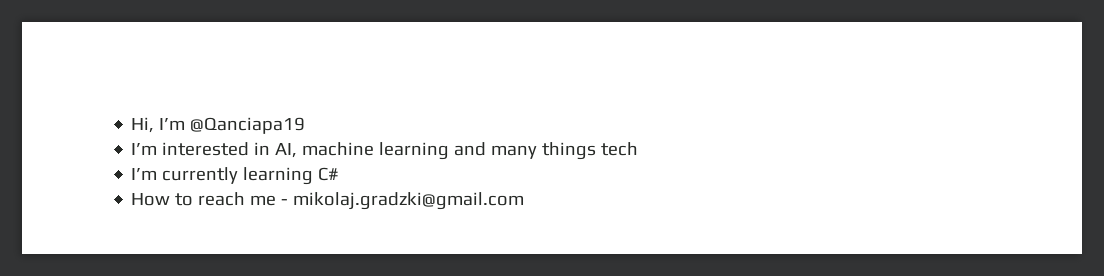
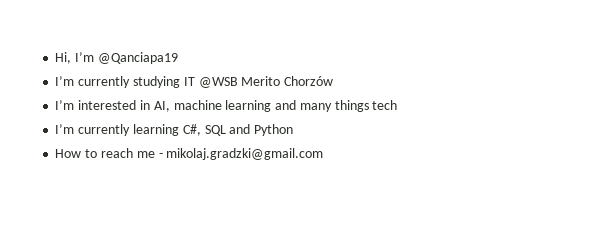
(306, 125) none -> [55,76,334,88] // I’m currently studying IT @WSB Merito Chorzów
[318,167,340,181] C# -> [182,124,294,136] C#, SQL and Python

